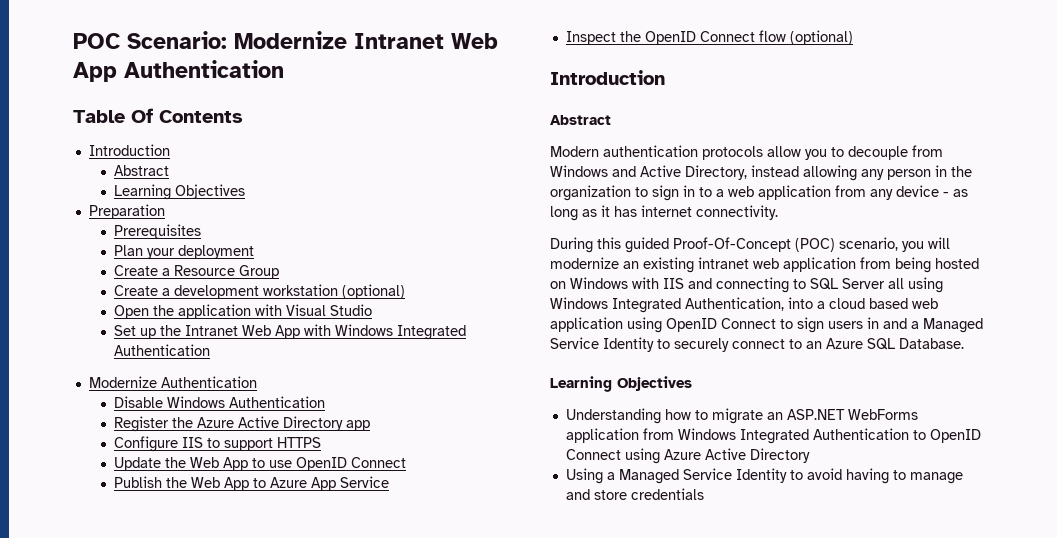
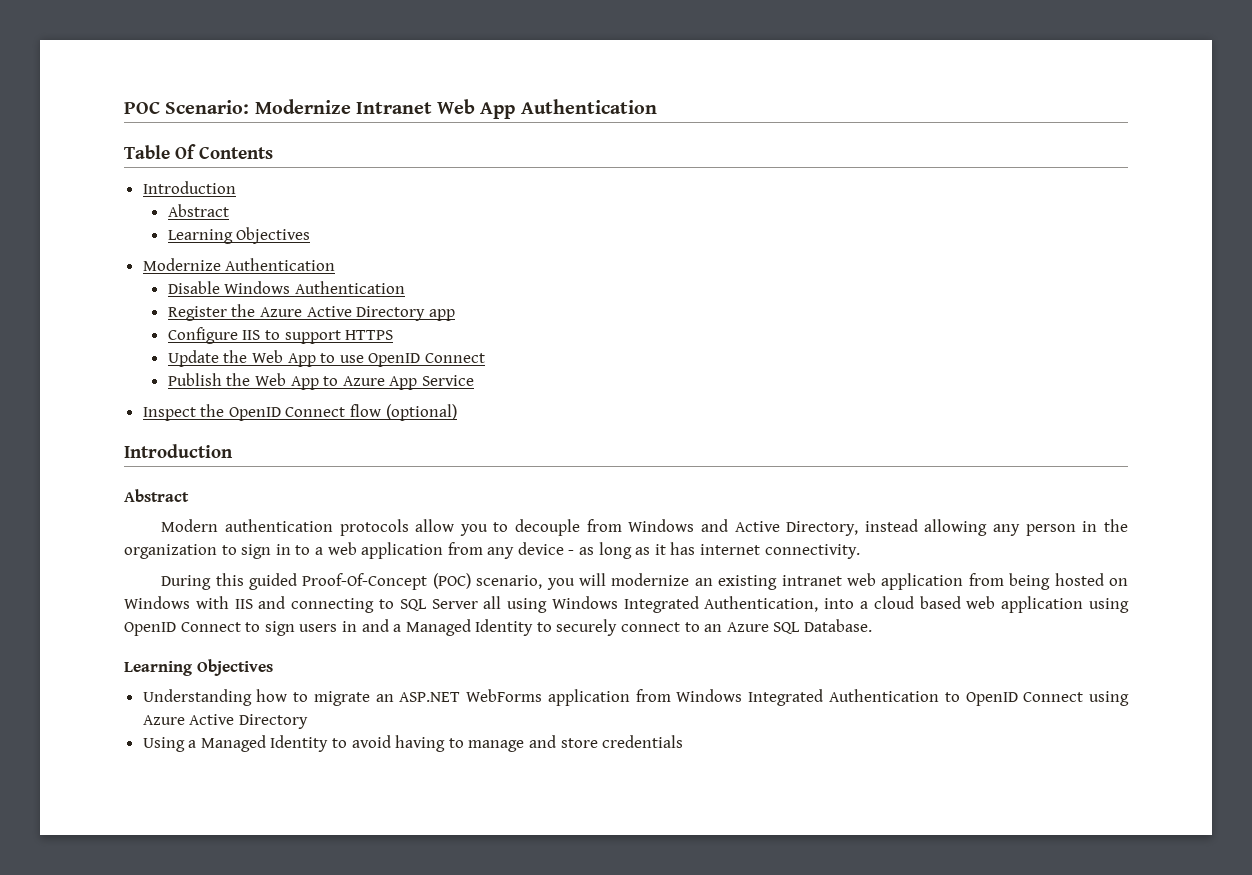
[88,204,165,219] [114,224,202,239] [114,245,255,259] [114,265,280,279] [114,284,406,299] [114,304,373,319] [114,324,467,340] [114,344,211,356] // Preparation // Prerequisites // Plan your deployment // Create a Resource Group // Create a development workstation (optional) // Open the application with Visual Studio // Set up the Intranet Web App with Windows Integrated Authentication -> (311, 235) none
[550,337,599,349] Service -> (471, 627) none
[682,468,732,480] Service -> (266, 743) none

